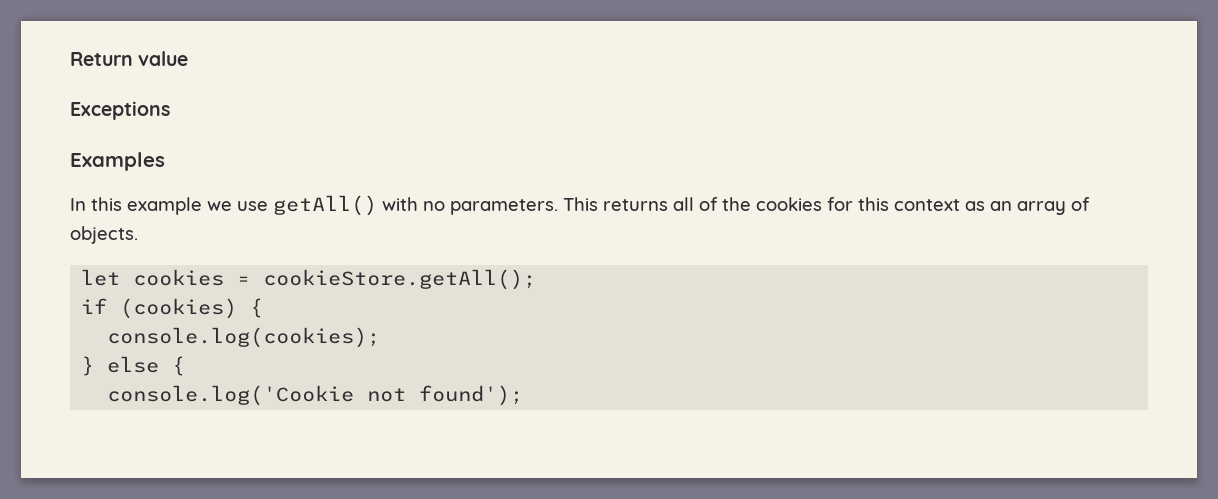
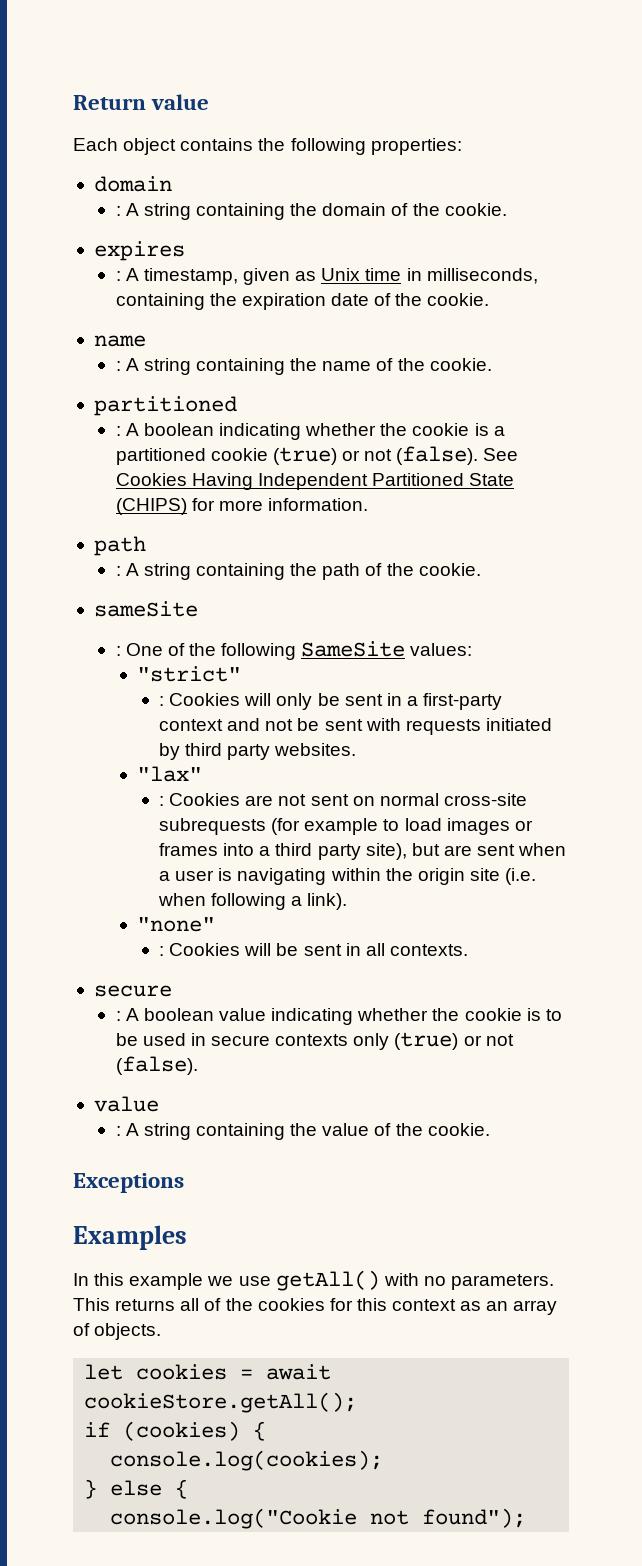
(189, 58) none -> [73,138,462,155] [93,176,172,192] [115,203,507,220] [93,241,185,261] [115,268,538,285] [115,293,490,310] [93,335,146,347] [115,358,492,375] [93,396,237,416] [115,423,505,440] [115,446,519,465] [115,473,515,490] [115,498,368,515] [93,536,146,556] [115,563,481,580] [93,601,198,617] [115,641,473,660] [137,666,242,682] [158,693,503,710] [158,718,552,735] [158,743,357,760] [137,766,203,782] [158,793,527,806] [158,818,533,835] [158,843,567,860] [158,868,537,885] [157,893,348,910] [137,917,216,932] [158,943,468,956] [93,985,172,997] [115,1008,562,1025] [115,1032,514,1050] [115,1056,198,1075] [93,1096,159,1112] [115,1123,490,1140] // Each object contains the following properties: // domain // : A string containing the domain of the cookie. // expires // : A timestamp, given as Unix time in milliseconds, containing the expiration date of the cookie. // name // : A string containing the name of the cookie. // partitioned // : A boolean indicating whether the cookie is a partitioned cookie (true) or not (false). See Cookies Having Independent Partitioned State (CHIPS) for more information. // path // : A string containing the path of the cookie. // sameSite // : One of the following SameSite values: // "strict" // : Cookies will only be sent in a first-party context and not be sent with requests initiated by third party websites. // "lax" // : Cookies are not sent on normal cross-site subrequests (for example to load images or frames into a third party site), but are sent when a user is navigating within the origin site (i.e. when following a link). // "none" // : Cookies will be sent in all contexts. // secure // : A boolean value indicating whether the cookie is to be used in secure contexts only (true) or not (false). // value // : A string containing the value of the cookie.
(251, 280) none -> [266,1364,332,1380] await
[107,385,524,406] console.log('Cookie not found'); -> [110,1508,527,1529] console.log("Cookie not found");

